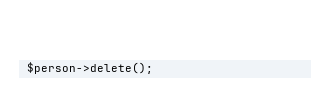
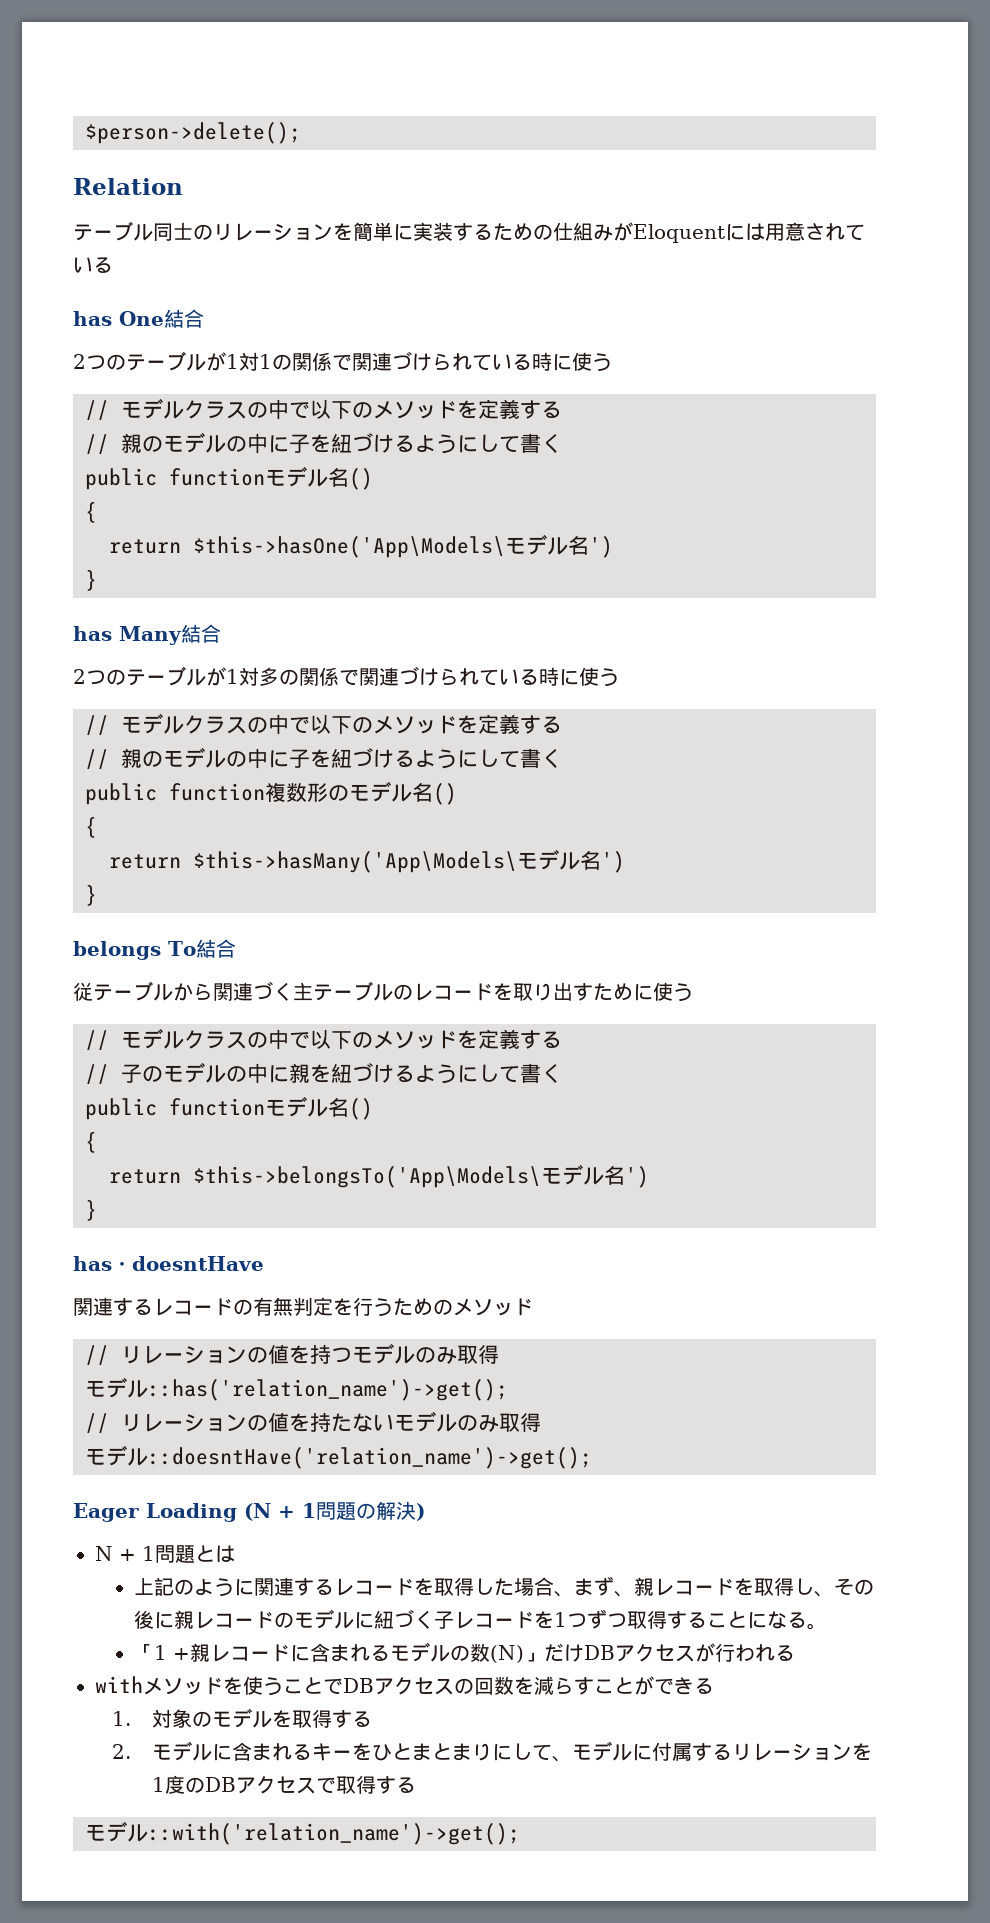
(153, 68) none -> [73,178,183,195] [73,221,865,243] [73,257,113,273] [73,309,204,328] [73,351,612,372] [85,398,562,420] [85,432,562,454] [85,466,373,490] [85,501,97,523] [109,534,613,558] [85,569,97,591] [73,624,221,645] [73,666,619,687] [85,713,562,735] [85,747,562,769] [85,781,457,805] [85,816,97,838] [109,849,625,873] [85,884,97,906] [73,939,236,960] [73,981,693,1002] [85,1028,562,1050] [85,1062,562,1084] [85,1096,373,1120] [85,1131,97,1153] [109,1164,649,1188] [85,1199,97,1221] [73,1256,264,1271] [73,1297,533,1317] [85,1343,499,1365] [85,1377,508,1401] [85,1411,541,1433] [85,1445,592,1469] [73,1501,425,1522] [95,1545,235,1563] [134,1576,875,1597] [134,1609,828,1630] [134,1642,796,1663] [95,1676,714,1696] [112,1708,372,1728] [112,1741,872,1762] [151,1775,416,1794] [85,1821,520,1845] // Relation // テーブル同士のリレーションを簡単に実装するための仕組みがEloquentには用意されている // has One結合 // 2つのテーブルが1対1の関係で関連づけられている時に使う // // モデルクラスの中で以下のメソッドを定義する // // 親のモデルの中に子を紐づけるようにして書く // public functionモデル名() // { // return $this->hasOne('App\Models\モデル名') // } // has Many結合 // 2つのテーブルが1対多の関係で関連づけられている時に使う // // モデルクラスの中で以下のメソッドを定義する // // 親のモデルの中に子を紐づけるようにして書く // public function複数形のモデル名() // { // return $this->hasMany('App\Models\モデル名') // } // belongs To結合 // 従テーブルから関連づく主テーブルのレコードを取り出すために使う // // モデルクラスの中で以下のメソッドを定義する // // 子のモデルの中に親を紐づけるようにして書く // public functionモデル名() // { // return $this->belongsTo('App\Models\モデル名') // } // has・doesntHave // 関連するレコードの有無判定を行うためのメソッド // // リレーションの値を持つモデルのみ取得 // モデル::has('relation_name')->get(); // // リレーションの値を持たないモデルのみ取得 // モデル::doesntHave('relation_name')->get(); // Eager Loading (N + 1問題の解決) // N + 1問題とは // 上記のように関連するレコードを取得した場合、まず、親レコードを取得し、その後に親レコードのモデルに紐づく子レコードを1つずつ取得することになる。 // 「1 +親レコードに含まれるモデルの数(N)」だけDBアクセスが行われる // withメソッドを使うことでDBアクセスの回数を減らすことができる // 1.対象のモデルを取得する // 2.モデルに含まれるキーをひとまとまりにして、モデルに付属するリレーションを1度のDBアクセスで取得する // モデル::with('relation_name')->get();

